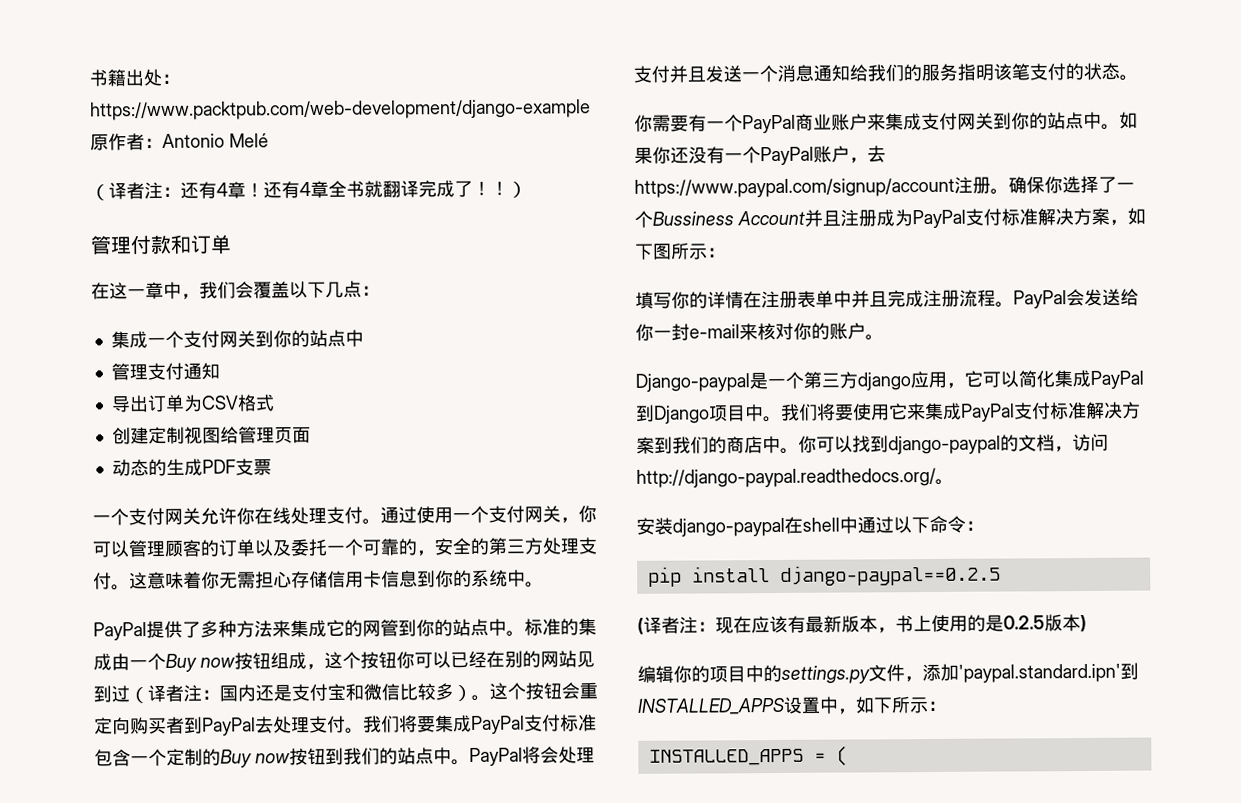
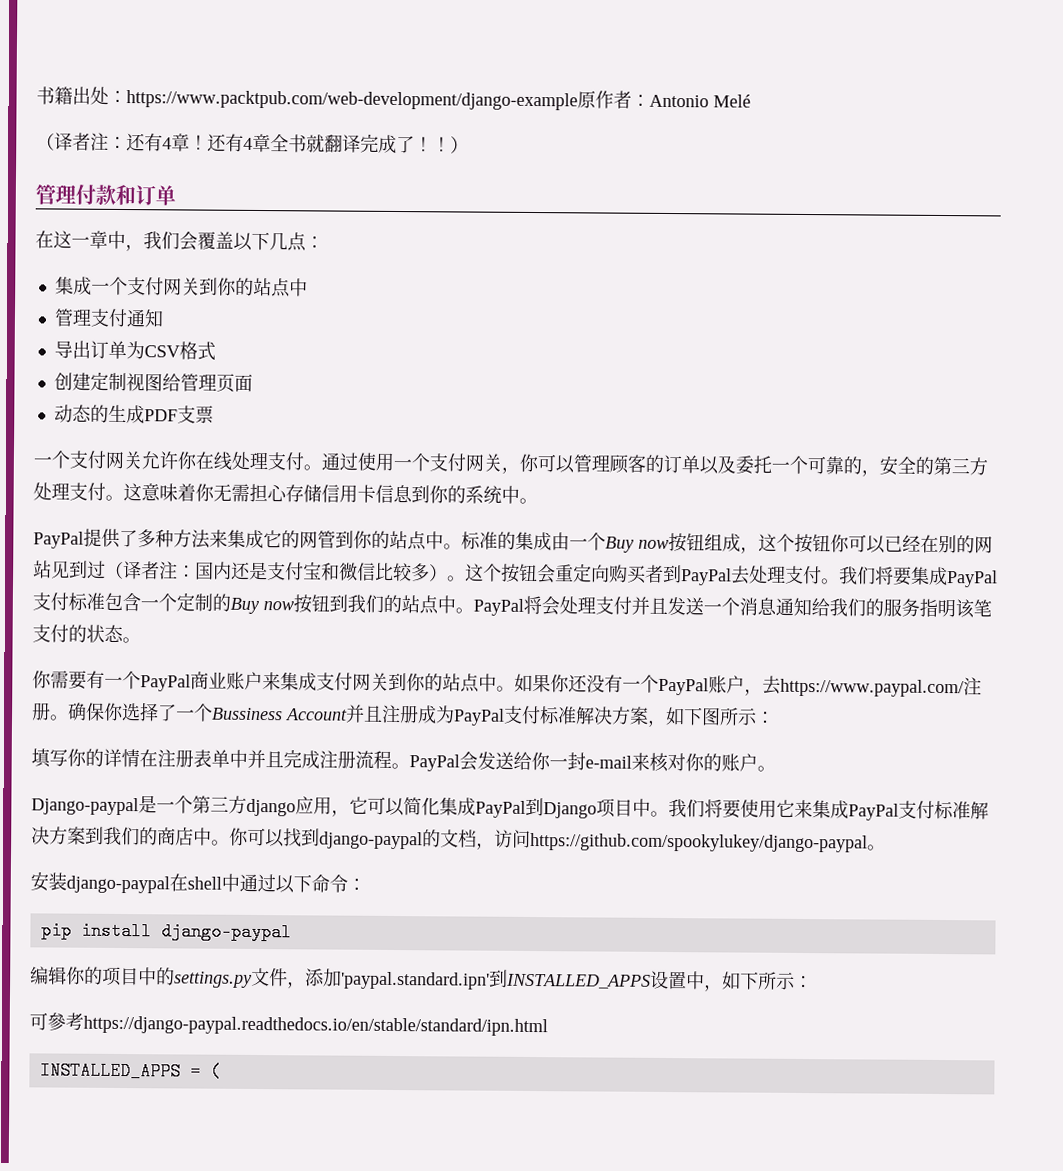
[634,177,955,198] https://www.paypal.com/signup/account -> [780,678,964,698] https://www.paypal.com/
[636,467,936,488] http://django-paypal.readthedocs.org/ -> [530,832,868,853] https://github.com/spookylukey/django-paypal
[779,564,1001,586] [637,614,1087,635] django-paypal==0.2.5 // (译者注：现在应该有最新版本，书上使用的是0.2.5版本) -> [160,922,292,942] django-paypal
(947, 706) none -> [29,1012,548,1037] // 可參考https://django-paypal.readthedocs.io/en/stable/standard/ipn.html

